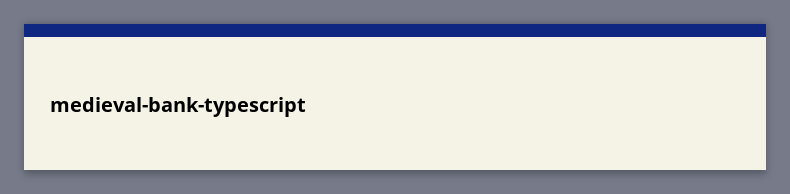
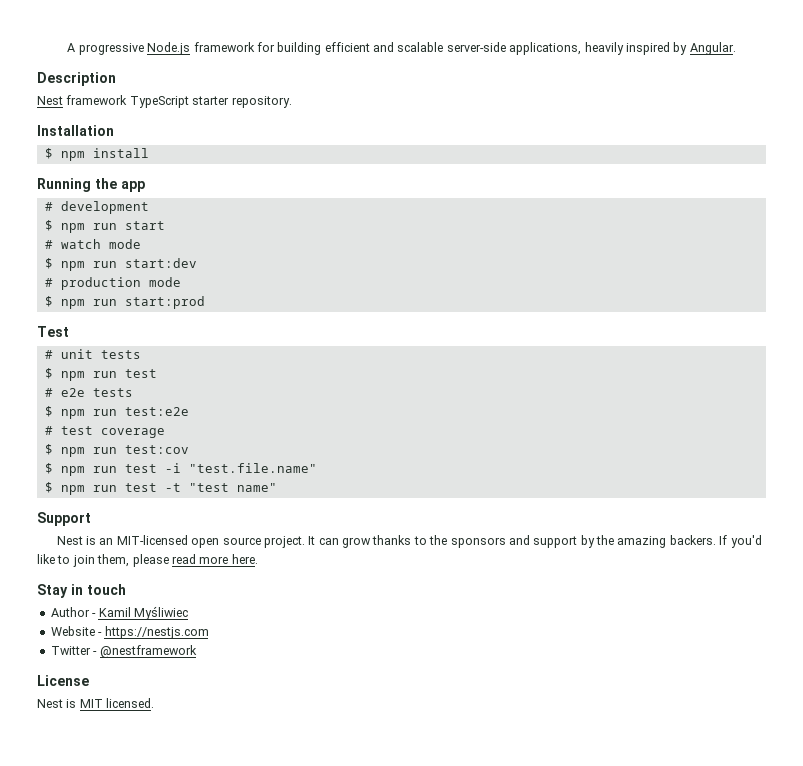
[50,97,306,117] medieval-bank-typescript -> [67,42,736,55] [37,72,116,86] [37,95,292,108] [37,125,114,136] [44,148,149,161] [37,178,145,192] [44,201,149,214] [44,220,165,233] [44,239,141,249] [44,258,197,271] [44,277,181,290] [44,296,205,309] [37,326,69,337] [44,349,141,359] [44,368,157,381] [44,388,133,397] [44,406,189,419] [44,426,165,438] [44,444,189,457] [44,463,317,476] [44,482,277,495] [37,512,91,526] [56,535,762,548] [37,554,258,567] [37,584,126,598] [50,606,188,620] [50,626,209,639] [50,645,197,658] [37,675,89,686] [37,698,155,708] A progressive Node.js framework for building efficient and scalable server-side applications, heavily inspired by Angular. // Description // Nest framework TypeScript starter repository. // Installation // $ npm install // Running the app // # development // $ npm run start // # watch mode // $ npm run start:dev // # production mode // $ npm run start:prod // Test // # unit tests // $ npm run test // # e2e tests // $ npm run test:e2e // # test coverage // $ npm run test:cov // $ npm run test -i "test.file.name" // $ npm run test -t "test name" // Support // Nest is an MIT-licensed open source project. It can grow thanks to the sponsors and support by the amazing backers. If you'd like to join them, please read more here. // Stay in touch // Author - Kamil Myśliwiec // Website - https://nestjs.com // Twitter - @nestframework // License // Nest is MIT licensed.

